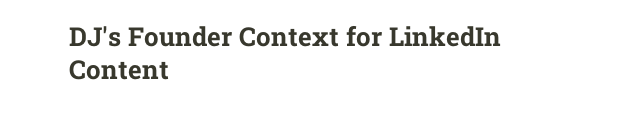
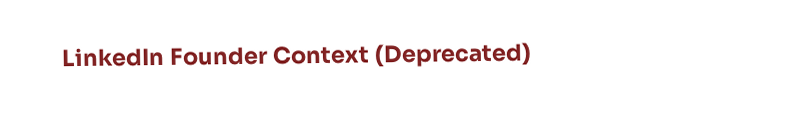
[69,26,121,47] DJ's -> [61,46,165,68] LinkedIn
[346,25,502,47] [69,60,169,80] for LinkedIn Content -> [374,42,533,68] (Deprecated)

